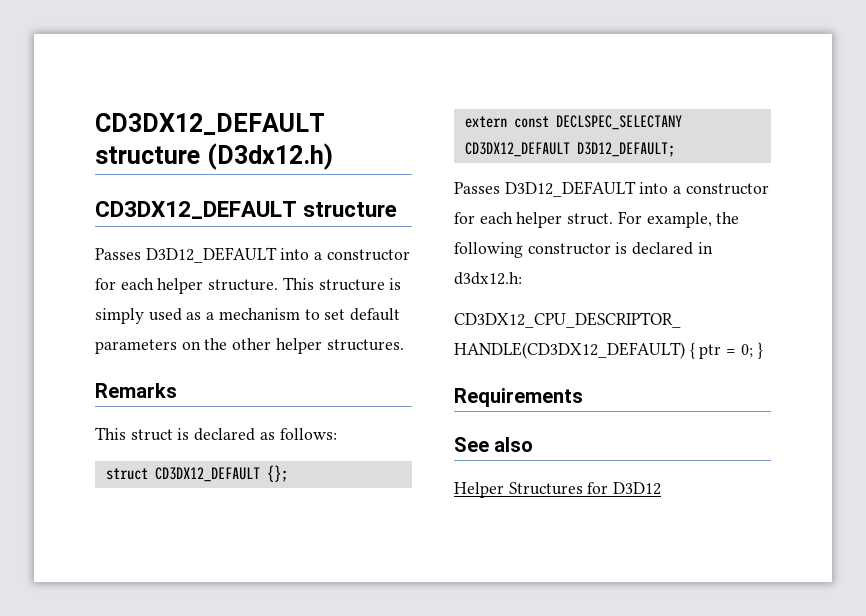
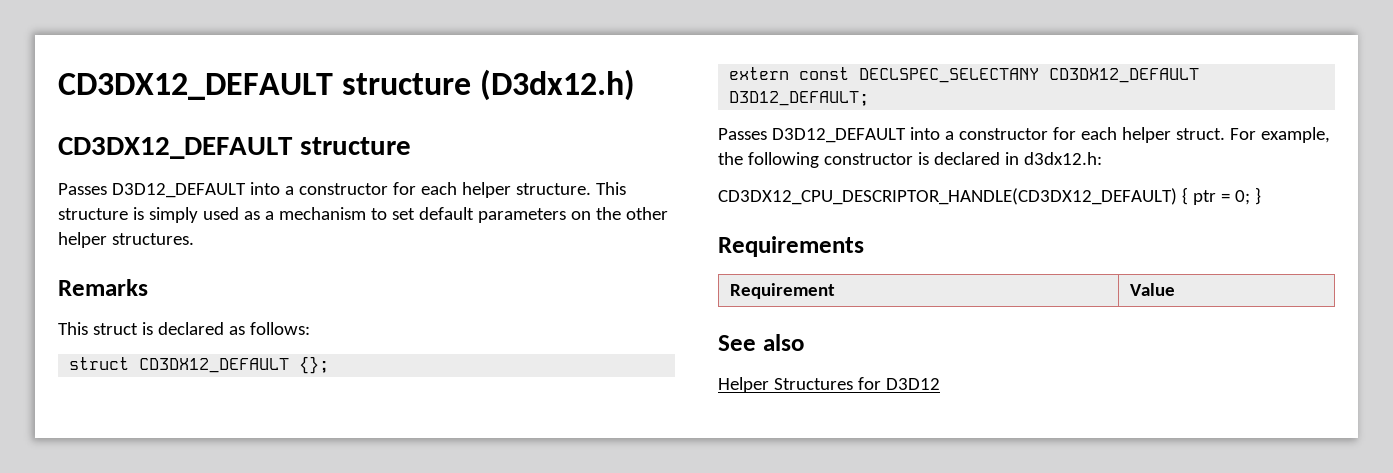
(583, 397) none -> [730,283,836,299] [1130,283,1176,296] // Requirement | Value

